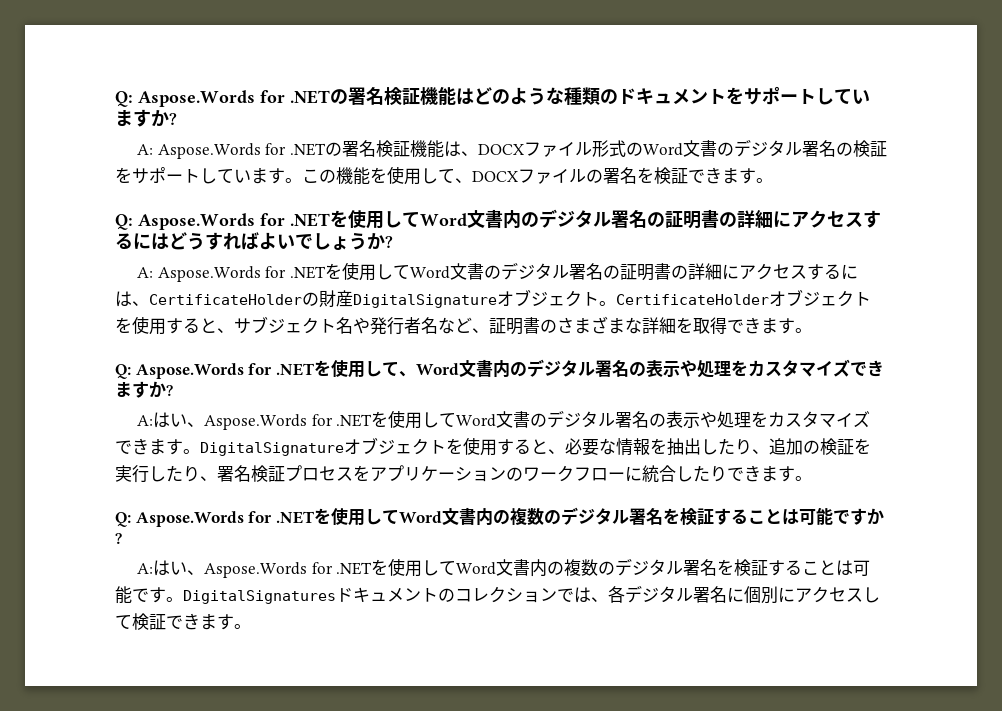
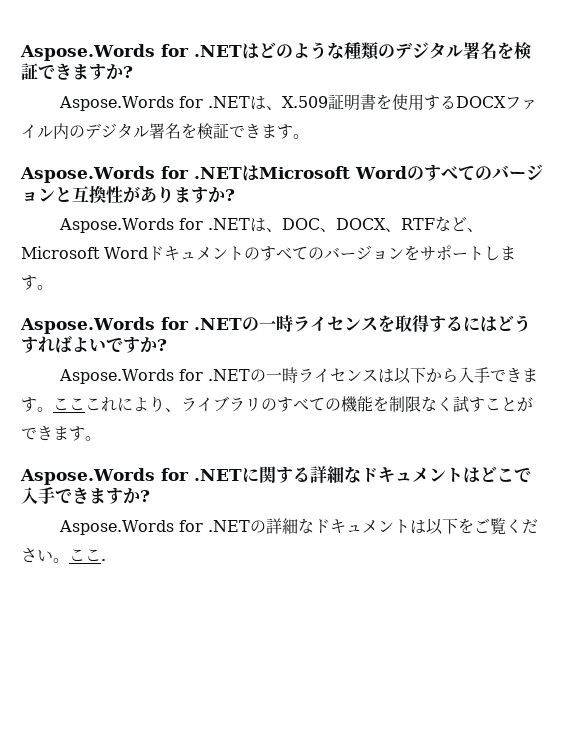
[115,87,456,107] Q: Aspose.Words for .NETの署名検証機能 -> [20,44,242,61] Aspose.Words for .NET
[618,86,870,105] [115,109,177,127] [137,139,887,159] [115,166,603,185] ドキュメントをサポートしていますか? // A: Aspose.Words for .NETの署名検証機能は、DOCXファイル形式のWord文書のデジタル署名の検証をサポートしています。この機能を使用して、DOCXファイルの -> [394,42,531,59] [21,63,133,80] [58,94,537,111] [21,123,149,139] デジタル署名を検証できますか? // Aspose.Words for .NETは、X.509証明書を使用するDOCXファイル内のデジタル
[115,209,863,230] Q: Aspose.Words for .NETを使用してWord文書内のデジタル署名の証明書の詳細にアクセス -> [20,164,543,183] [21,185,235,204] [58,216,483,233] [21,245,516,261] [21,275,53,290] [20,315,429,334] Aspose.Words for .NETはMicrosoft Wordのすべてのバージョンと互換性がありますか? // Aspose.Words for .NETは、DOC、DOCX、RTFなど、Microsoft Wordドキュメントのすべてのバージョンをサポートします。 // Aspose.Words for .NETの一時ライセンスを取得
[313,232,393,250] [137,262,858,282] [115,289,871,308] [115,316,812,335] [115,359,884,379] [115,381,173,398] [137,410,871,430] [115,437,871,456] [115,465,812,483] [115,507,884,527] [115,533,122,544] [137,558,871,578] [115,585,880,604] [115,613,251,630] しょうか? // A: Aspose.Words for .NETを使用してWord文書のデジタル署名の証明書の詳細にアクセスするには、CertificateHolderの財産DigitalSignatureオブジェクト。CertificateHolderオブジェクトを使用すると、サブジェクト名や発行者名など、証明書のさまざまな詳細を取得できます。 // Q: Aspose.Words for .NETを使用して、Word文書内のデジタル署名の表示や処理をカスタマイズできますか? // A:はい、Aspose.Words for .NETを使用してWord文書のデジタル署名の表示や処理をカスタマイズできます。DigitalSignatureオブジェクトを使用すると、必要な情報を抽出したり、追加の検証を実行したり、署名検証プロセスをアプリケーションのワークフローに統合したりできます。 // Q: Aspose.Words for .NETを使用してWord文書内の複数のデジタル署名を検証することは可能ですか? // A:はい、Aspose.Words for .NETを使用してWord文書内の複数のデジタル署名を検証することは可能です。DigitalSignaturesドキュメントのコレクションでは、各デジタル署名に個別にアクセスして検証できます。 -> [123,336,167,353] [58,367,538,384] [21,396,533,413] [21,426,101,441] [20,466,531,485] [21,487,150,504] [58,518,538,535] [21,548,106,563] すか? // Aspose.Words for .NETの一時ライセンスは以下から入手できます。こここれにより、ライブラリのすべての機能を制限なく試すことができます。 // Aspose.Words for .NETに関する詳細なドキュメントはどこで入手できますか? // Aspose.Words for .NETの詳細なドキュメントは以下をご覧ください。ここ.

